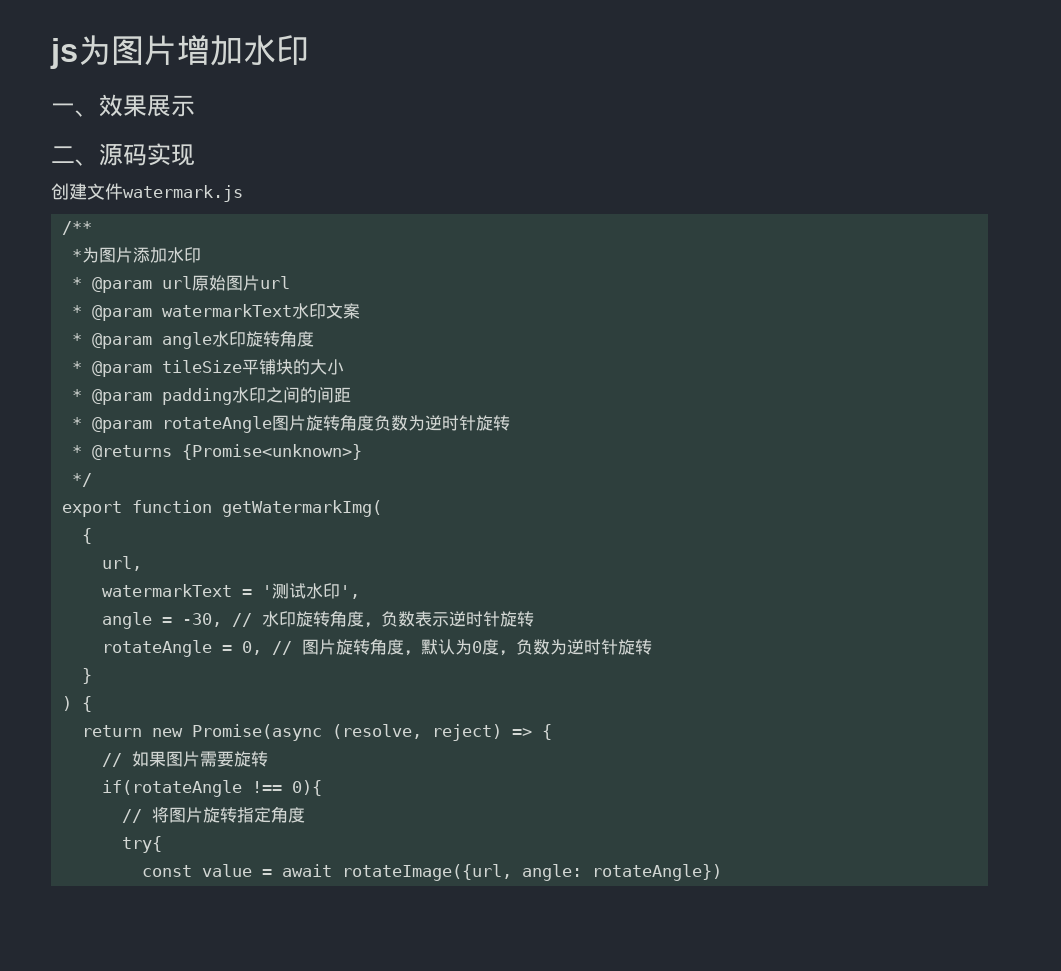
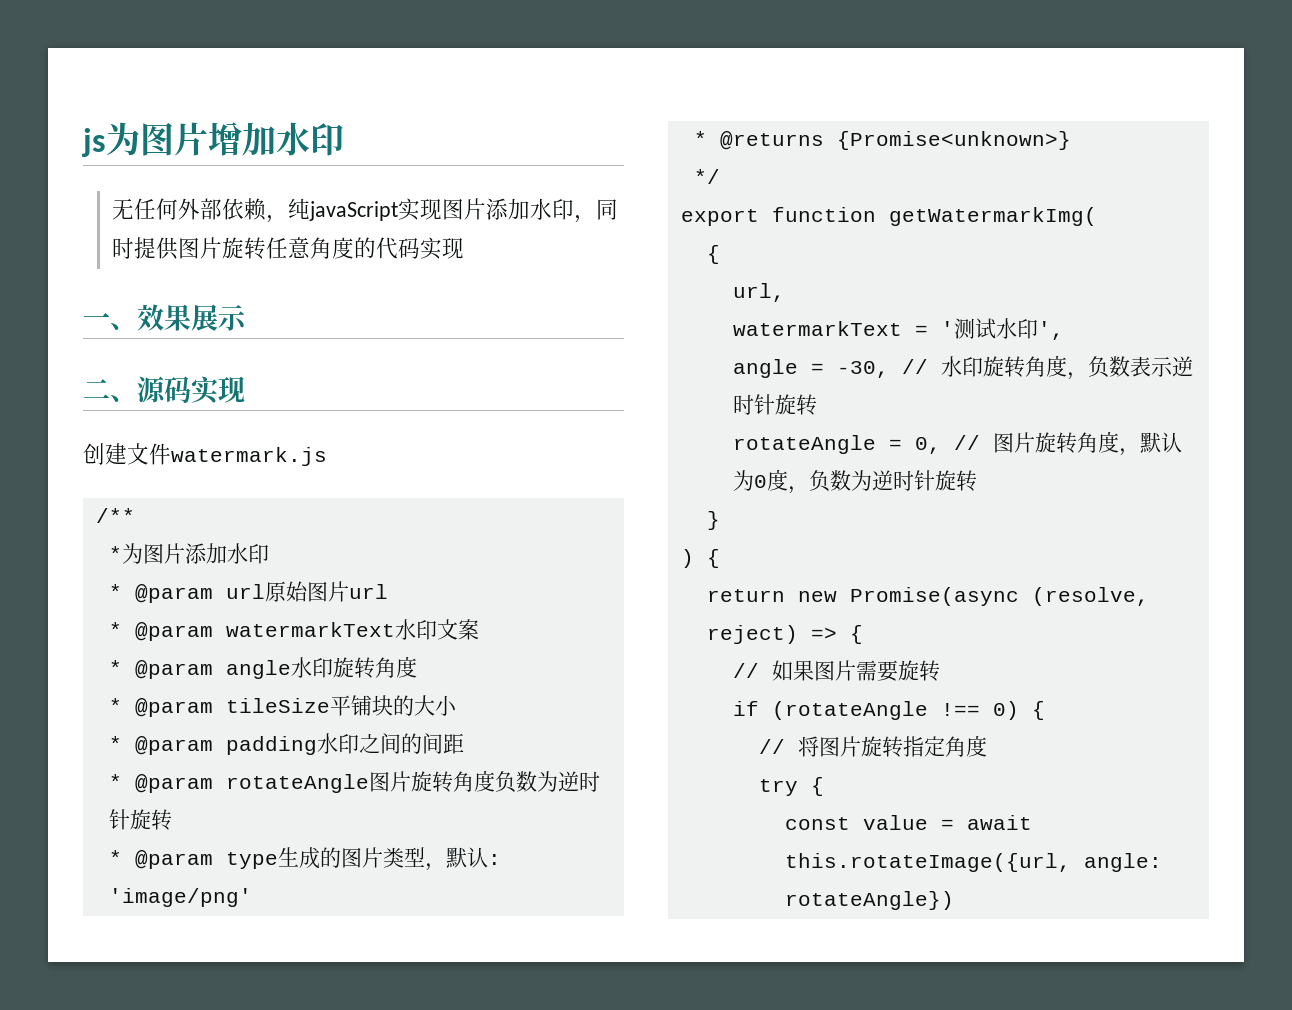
(309, 50) none -> [112,198,619,223] [112,237,465,260] // 无任何外部依赖，纯javaScript实现图片添加水印，同时提供图片旋转任意角度的代码实现
(510, 423) none -> [108,847,501,871] [108,888,252,907] // * @param type生成的图片类型，默认: 'image/png'
[101,780,322,797] if(rotateAngle !== 0){ -> [732,701,1045,720] if (rotateAngle !== 0) {
[121,836,162,853] try{ -> [758,777,824,796] try {
[341,864,512,881] rotateImage({url, -> [784,853,1071,872] this.rotateImage({url,

